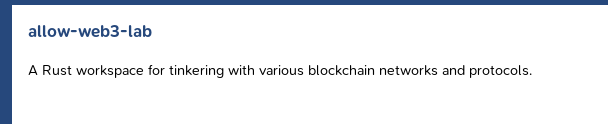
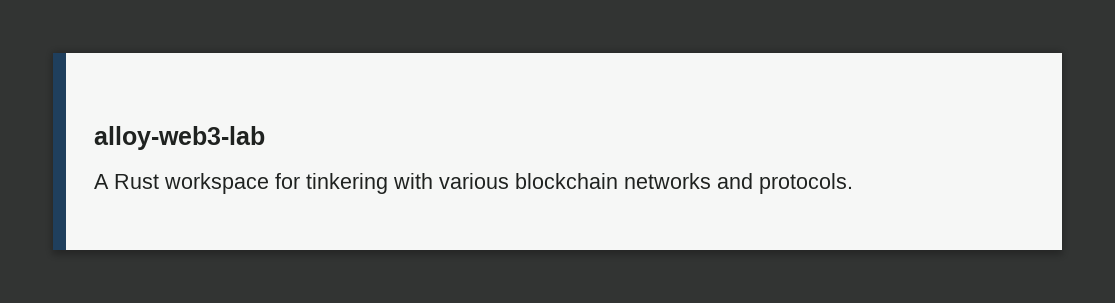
[28,25,152,38] allow-web3-lab -> [94,126,265,150] alloy-web3-lab

